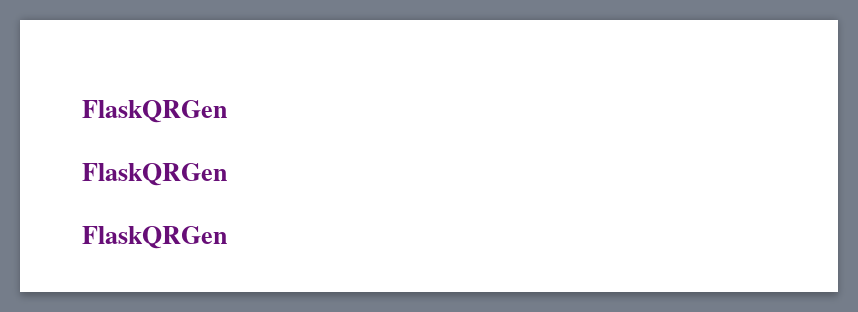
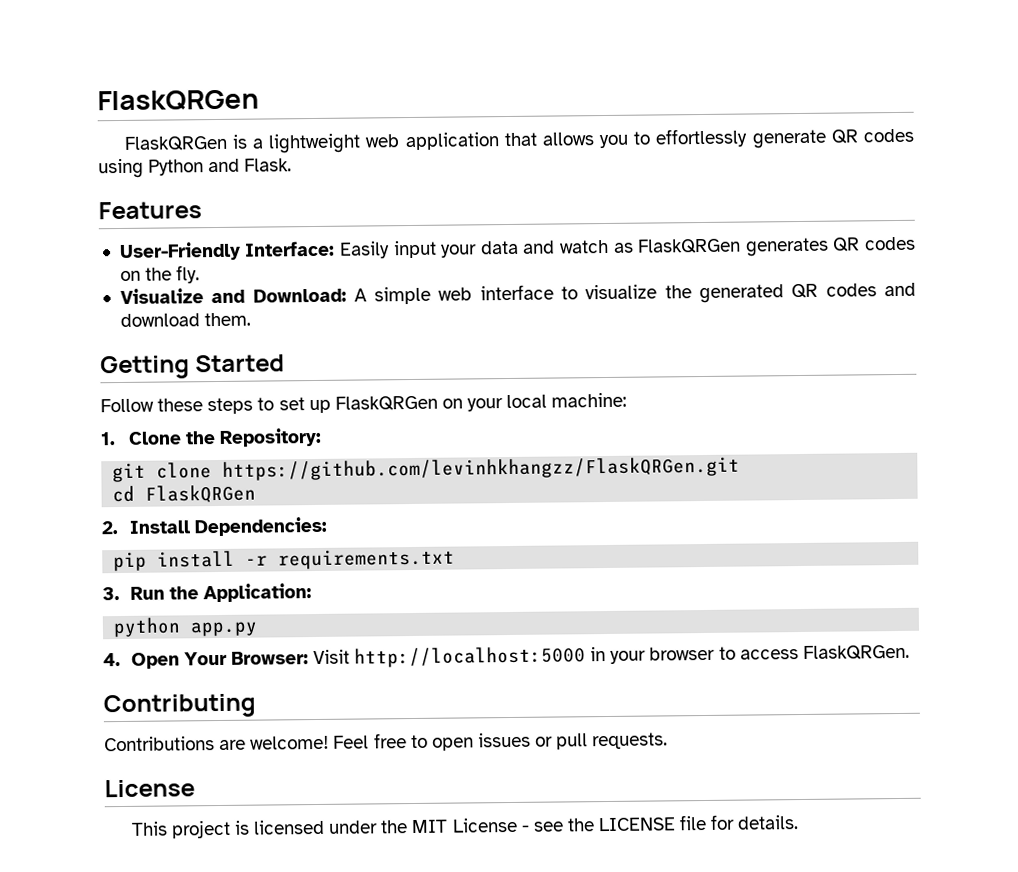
[82,100,227,123] [82,163,227,186] [82,226,227,249] FlaskQRGen // FlaskQRGen // FlaskQRGen -> [97,89,259,112] [123,128,914,154] [98,158,293,179] [98,201,202,220] [118,236,916,262] [119,265,201,284] [119,282,916,305] [119,312,252,328] [100,354,286,380] [100,392,628,415] [100,427,322,447] [112,456,741,483] [112,484,257,504] [101,516,328,537] [113,548,456,572] [102,583,312,603] [113,617,259,638] [103,644,910,669] [103,693,256,719] [104,732,669,752] [104,779,195,798] [130,814,800,839] FlaskQRGen // FlaskQRGen is a lightweight web application that allows you to effortlessly generate QR codes using Python and Flask. // Features // User-Friendly Interface: Easily input your data and watch as FlaskQRGen generates QR codes on the fly. // Visualize and Download: A simple web interface to visualize the generated QR codes and download them. // Getting Started // Follow these steps to set up FlaskQRGen on your local machine: // 1. Clone the Repository: // git clone https://github.com/levinhkhangzz/FlaskQRGen.git // cd FlaskQRGen // 2. Install Dependencies: // pip install -r requirements.txt // 3. Run the Application: // python app.py // 4. Open Your Browser: Visit http://localhost:5000 in your browser to access FlaskQRGen. // Contributing // Contributions are welcome! Feel free to open issues or pull requests. // License // This project is licensed under the MIT License - see the LICENSE file for details.

